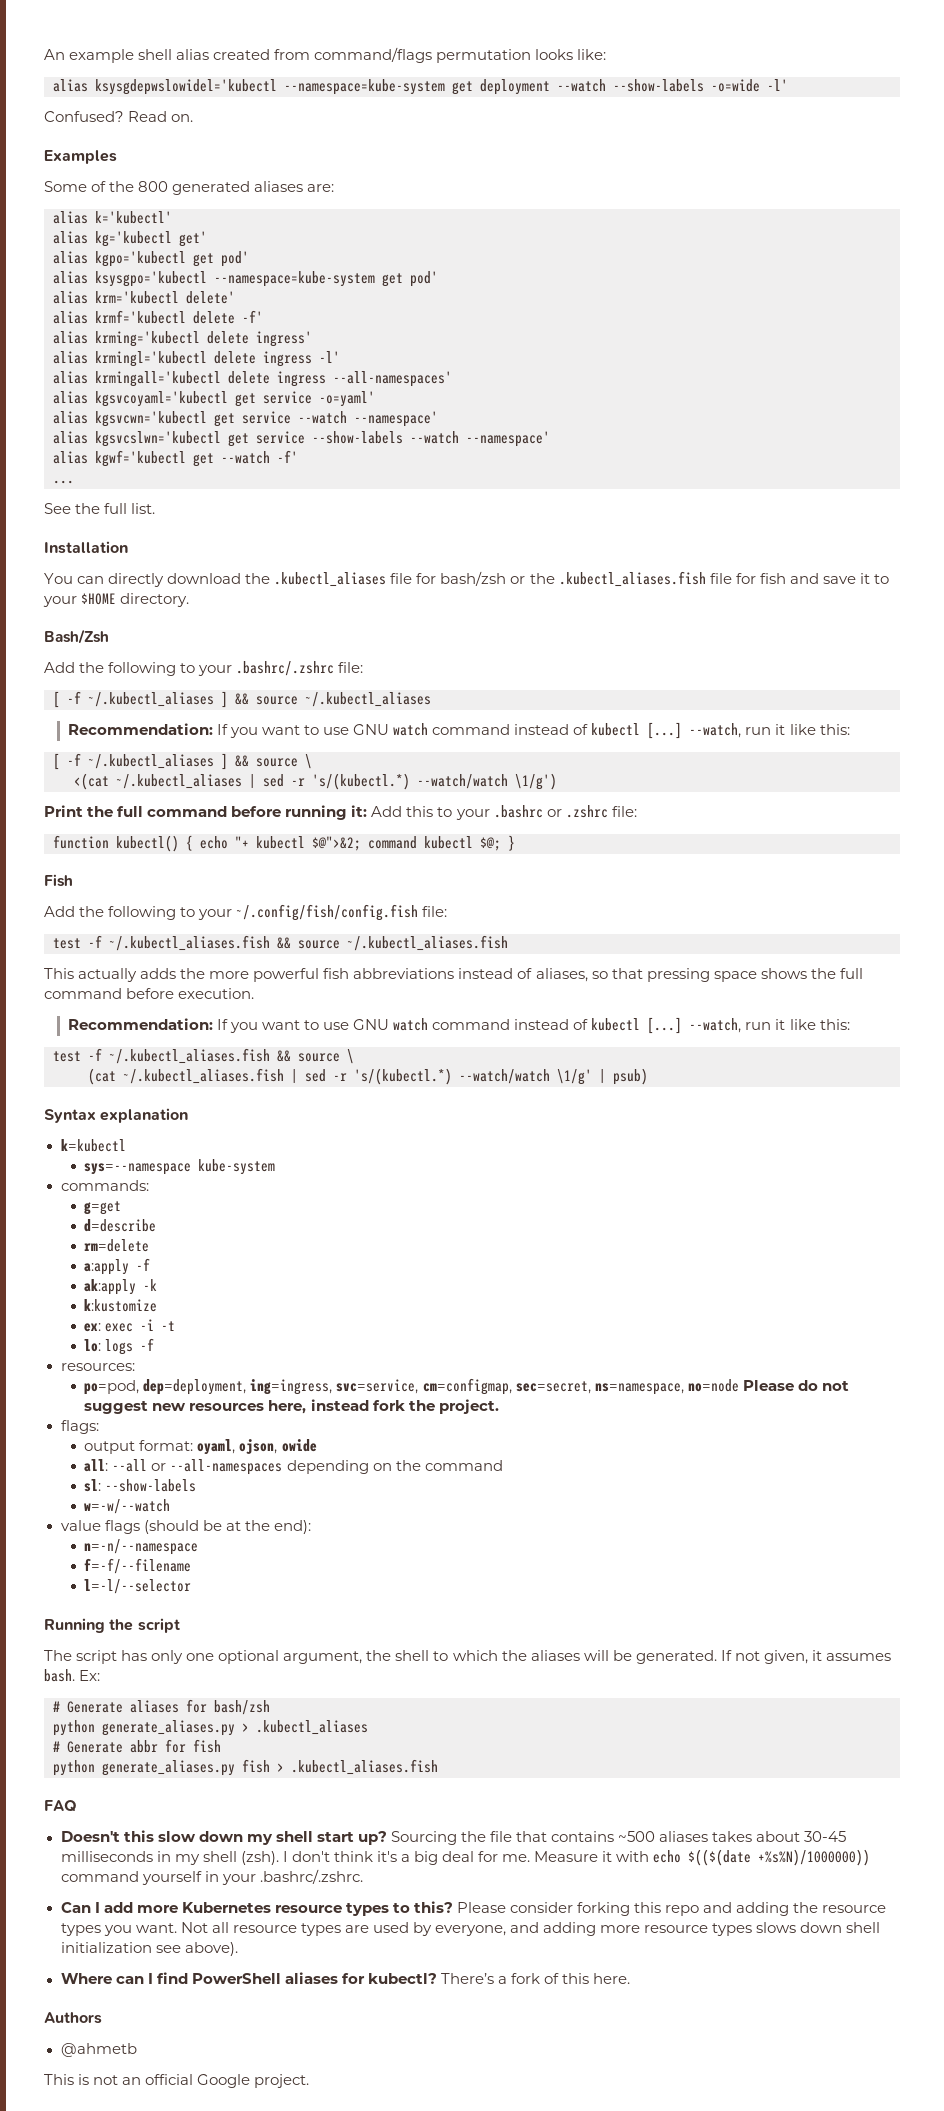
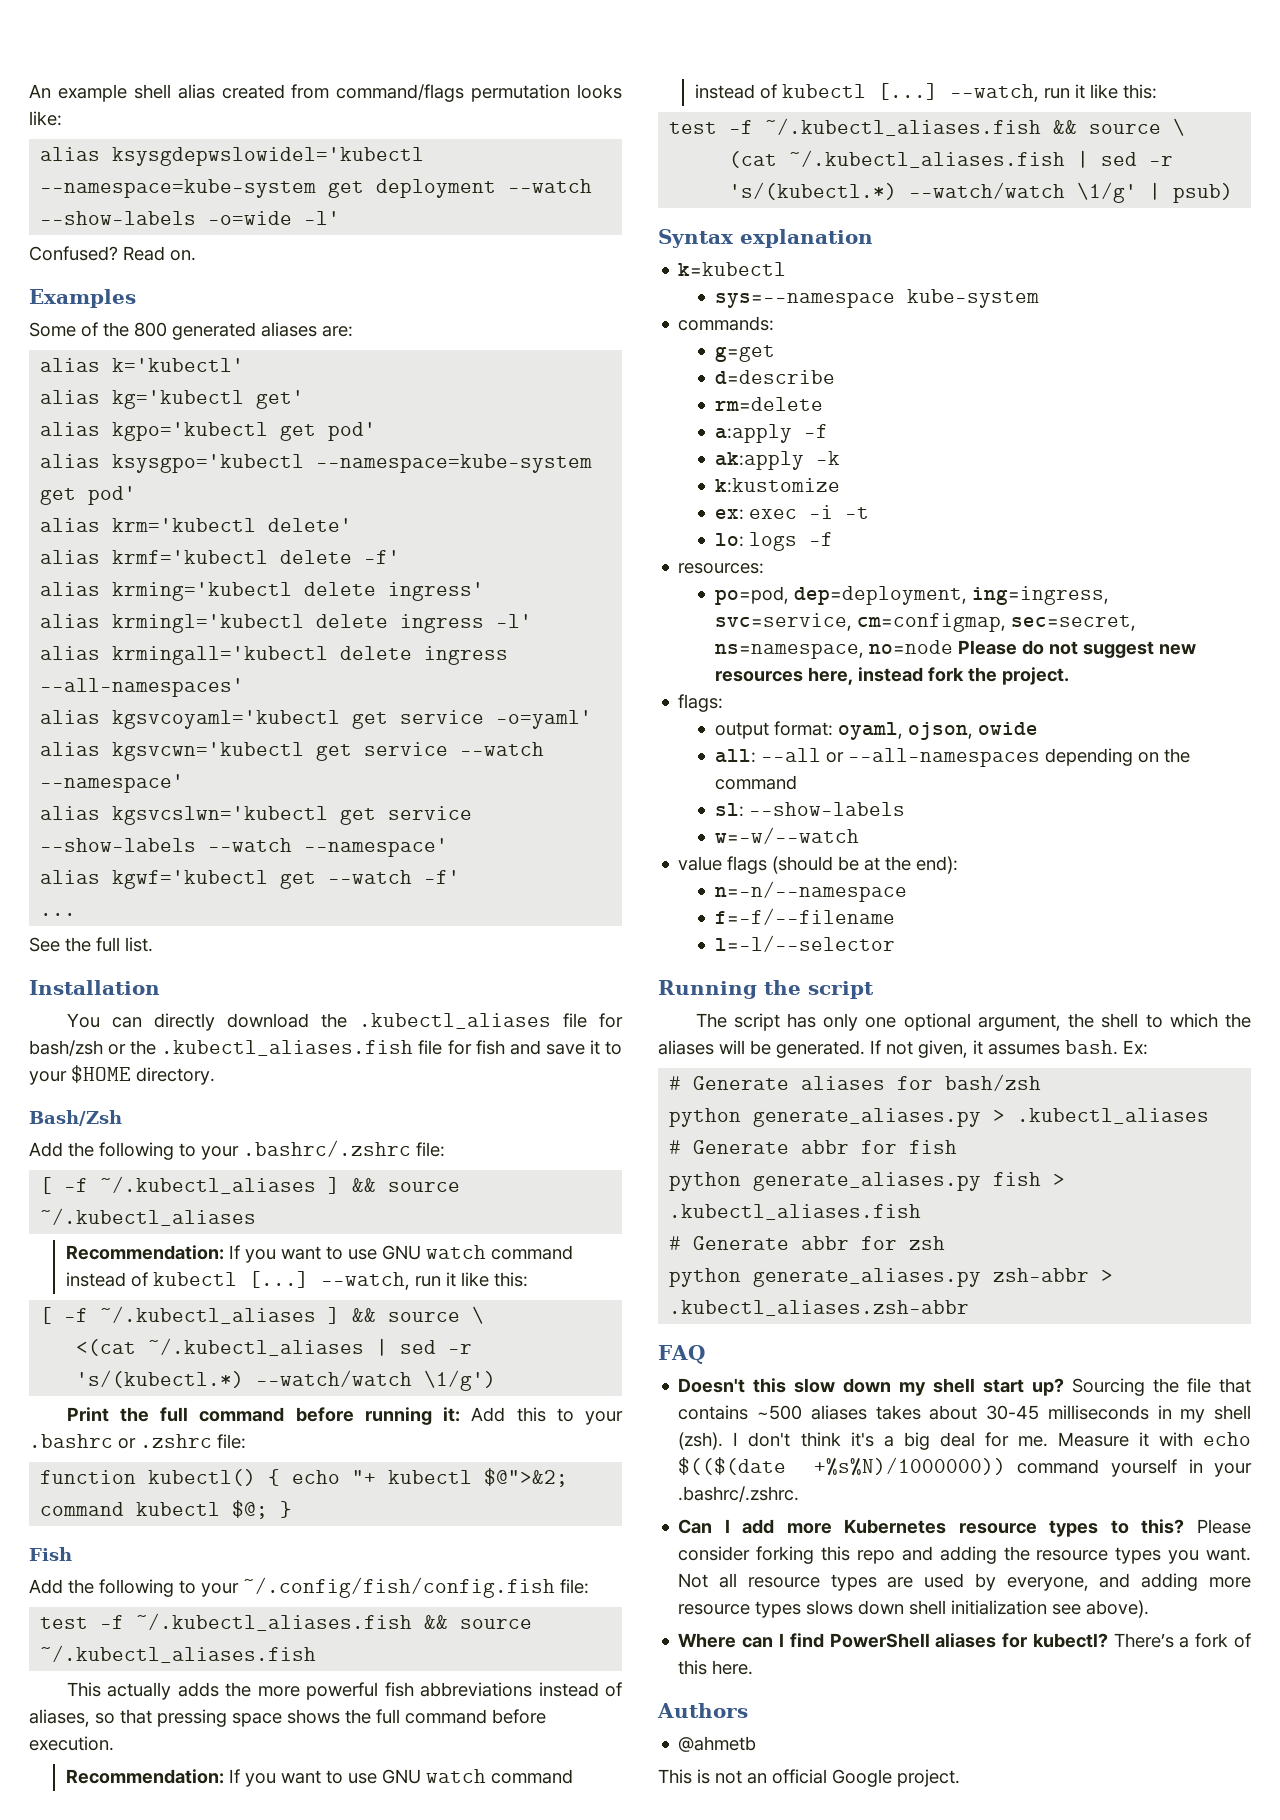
(438, 1767) none -> [669,1236,946,1250] [669,1268,1114,1287] [669,1300,970,1316] // # Generate abbr for zsh // python generate_aliases.py zsh-abbr > .kubectl_aliases.zsh-abbr

